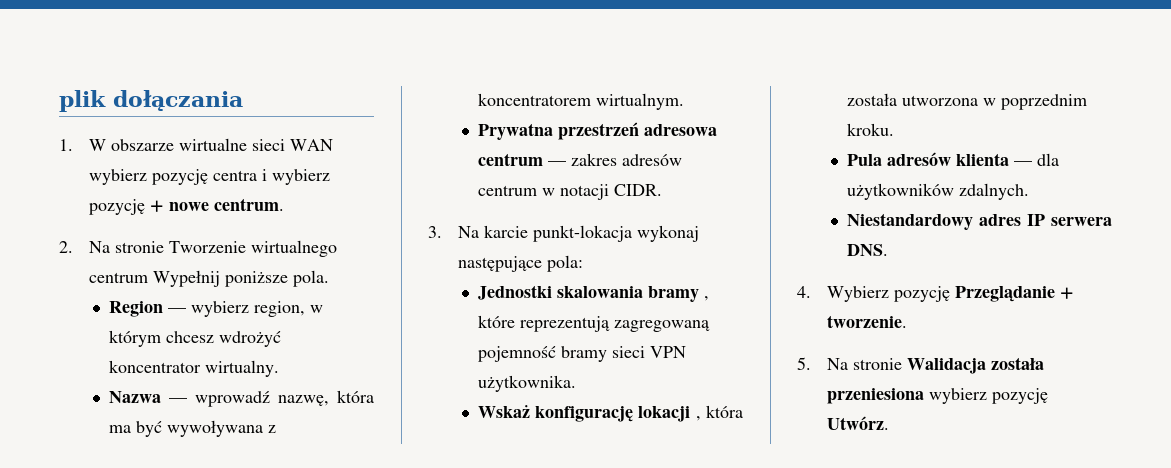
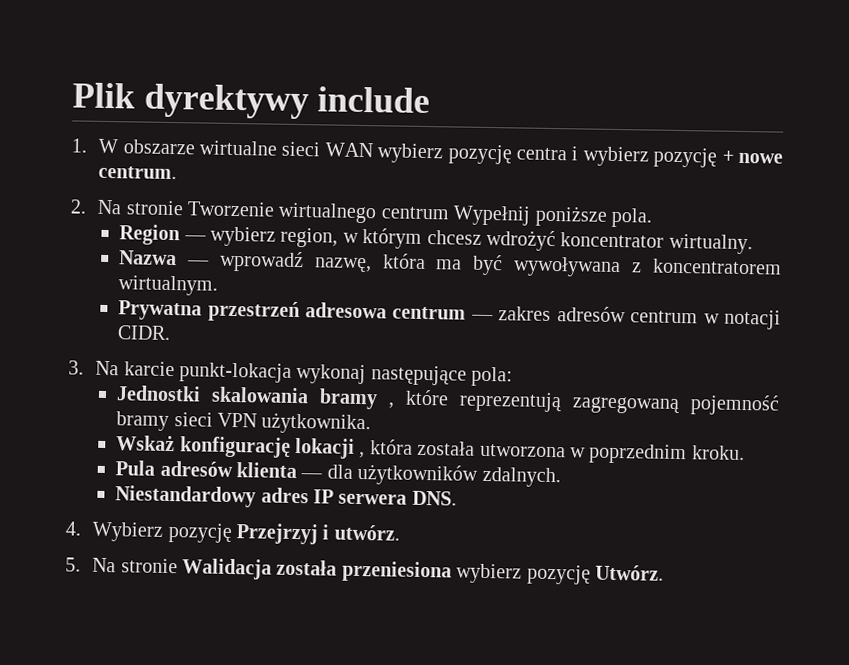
[59,90,243,112] plik dołączania -> [72,82,431,120] Plik dyrektywy include
[954,286,1074,302] [826,315,907,328] Przeglądanie + tworzenie. -> [235,523,400,545] Przejrzyj i utwórz.

